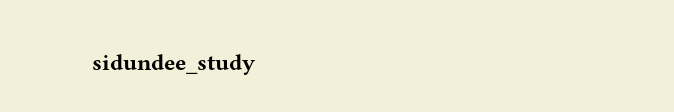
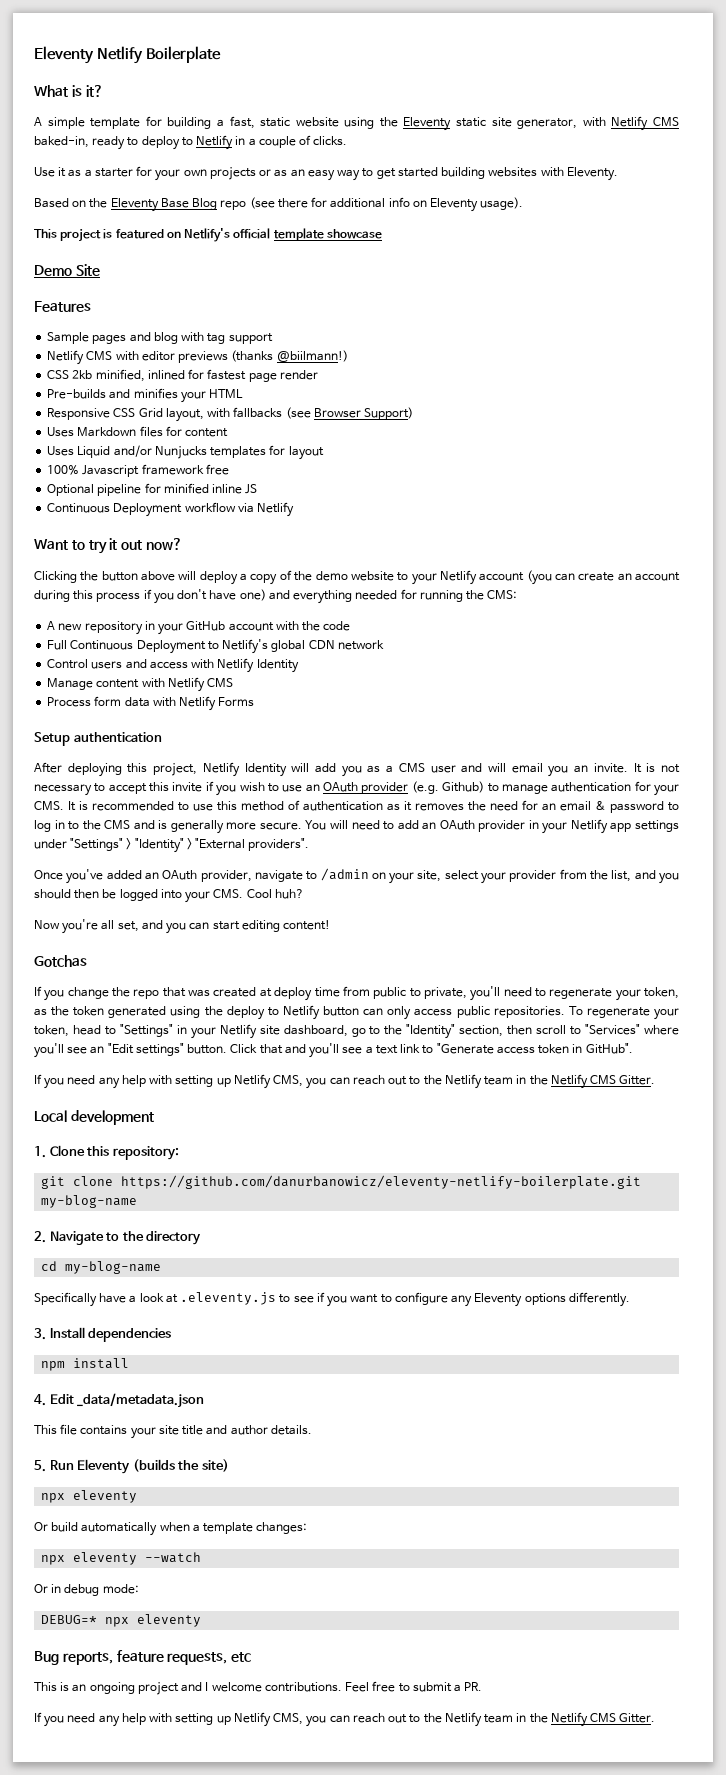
[92,54,256,75] sidundee_study -> [34,46,222,64] [34,85,103,97] [34,116,679,131] [34,135,348,150] [34,166,618,181] [34,197,524,212] [34,228,382,242] [34,264,100,276] [34,301,91,312] [47,332,273,344] [47,350,348,365] [47,369,318,382] [47,388,244,403] [47,407,414,422] [47,426,229,437] [47,445,324,460] [47,464,229,477] [47,483,258,496] [47,502,295,517] [34,538,182,554] [34,570,681,585] [34,589,518,604] [47,621,351,635] [47,639,384,654] [47,658,299,673] [47,677,234,692] [47,696,255,711] [34,732,162,746] [34,762,680,777] [34,781,679,796] [34,800,679,813] [34,819,679,834] [34,838,310,853] [34,868,679,884] [34,889,304,903] [34,919,331,934] [34,955,87,967] [34,986,680,1001] [34,1005,680,1020] [34,1024,679,1039] [34,1043,633,1058] [34,1074,656,1089] [34,1110,154,1125] [34,1145,179,1160] [41,1175,642,1189] [41,1195,138,1208] [34,1231,202,1245] [41,1261,162,1274] [34,1292,630,1307] [34,1327,172,1342] [41,1358,130,1371] [34,1393,205,1408] [34,1424,312,1439] [34,1459,229,1474] [41,1490,138,1503] [34,1522,308,1536] [41,1552,202,1565] [34,1584,139,1596] [41,1614,202,1627] [34,1650,252,1665] [34,1681,483,1695] [34,1712,656,1727] Eleventy Netlify Boilerplate // What is it? // A simple template for building a fast, static website using the Eleventy static site generator, with Netlify CMS baked-in, ready to deploy to Netlify in a couple of clicks. // Use it as a starter for your own projects or as an easy way to get started building websites with Eleventy. // Based on the Eleventy Base Blog repo (see there for additional info on Eleventy usage). // This project is featured on Netlify's official template showcase // Demo Site // Features // Sample pages and blog with tag support // Netlify CMS with editor previews (thanks @biilmann!) // CSS 2kb minified, inlined for fastest page render // Pre-builds and minifies your HTML // Responsive CSS Grid layout, with fallbacks (see Browser Support) // Uses Markdown files for content // Uses Liquid and/or Nunjucks templates for layout // 100% Javascript framework free // Optional pipeline for minified inline JS // Continuous Deployment workflow via Netlify // Want to try it out now? // Clicking the button above will deploy a copy of the demo website to your Netlify account (you can create an account during this process if you don't have one) and everything needed for running the CMS: // A new repository in your GitHub account with the code // Full Continuous Deployment to Netlify's global CDN network // Control users and access with Netlify Identity // Manage content with Netlify CMS // Process form data with Netlify Forms // Setup authentication // After deploying this project, Netlify Identity will add you as a CMS user and will email you an invite. It is not necessary to accept this invite if you wish to use an OAuth provider (e.g. Github) to manage authentication for your CMS. It is recommended to use this method of authentication as it removes the need for an email & password to log in to the CMS and is generally more secure. You will need to add an OAuth provider in your Netlify app settings under "Settings" > "Identity" > "External providers". // Once you've added an OAuth provider, navigate to /admin on your site, select your provider from the list, and you should then be logged into your CMS. Cool huh? // Now you're all set, and you can start editing content! // Gotchas // If you change the repo that was created at deploy time from public to private, you'll need to regenerate your token, as the token generated using the deploy to Netlify button can only access public repositories. To regenerate your token, head to "Settings" in your Netlify site dashboard, go to the "Identity" section, then scroll to "Services" where you'll see an "Edit settings" button. Click that and you'll see a text link to "Generate access token in GitHub". // If you need any help with setting up Netlify CMS, you can reach out to the Netlify team in the Netlify CMS Gitter. // Local development // 1. Clone this repository: // git clone https://github.com/danurbanowicz/eleventy-netlify-boilerplate.git my-blog-name // 2. Navigate to the directory // cd my-blog-name // Specifically have a look at .eleventy.js to see if you want to configure any Eleventy options differently. // 3. Install dependencies // npm install // 4. Edit _data/metadata.json // This file contains your site title and author details. // 5. Run Eleventy (builds the site) // npx eleventy // Or build automatically when a template changes: // npx eleventy --watch // Or in debug mode: // DEBUG=* npx eleventy // Bug reports, feature requests, etc // This is an ongoing project and I welcome contributions. Feel free to submit a PR. // If you need any help with setting up Netlify CMS, you can reach out to the Netlify team in the Netlify CMS Gitter.

